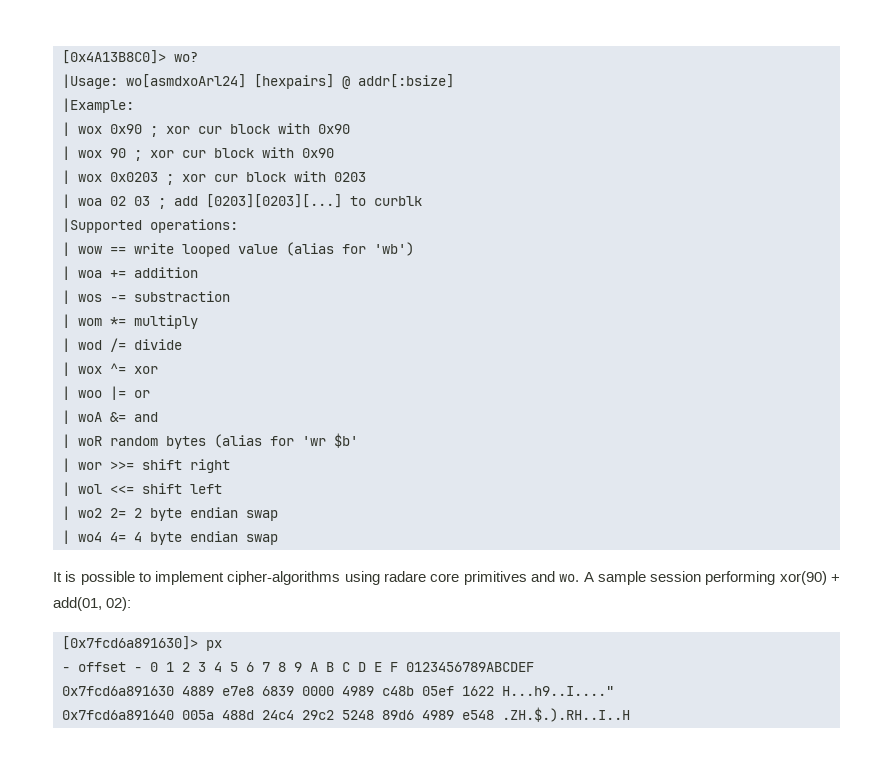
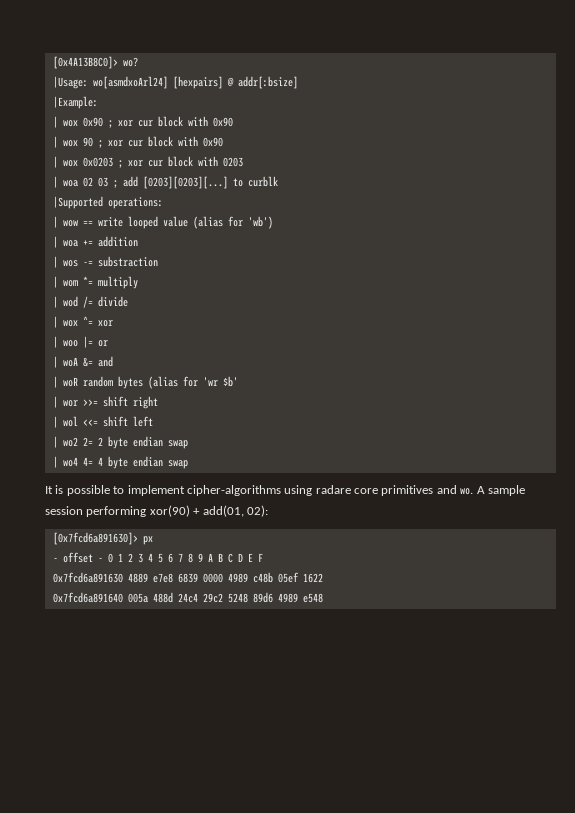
[406,662,534,672] 0123456789ABCDEF -> (263, 557) none
[502,686,614,696] H...h9..I...." -> (323, 578) none
[502,707,630,722] .ZH.$.).RH..I..H -> (323, 598) none

